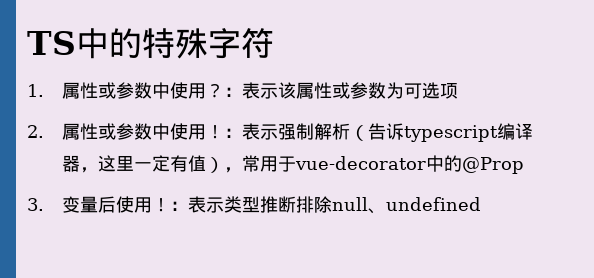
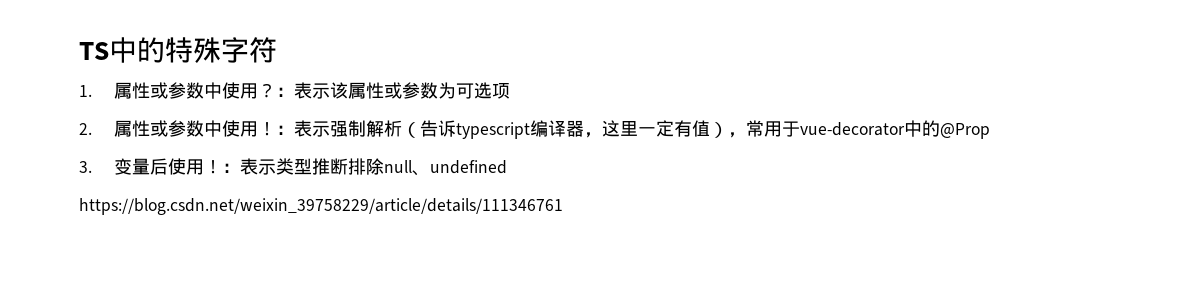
(481, 204) none -> [79,198,563,215] // https://blog.csdn.net/weixin_39758229/article/details/111346761

